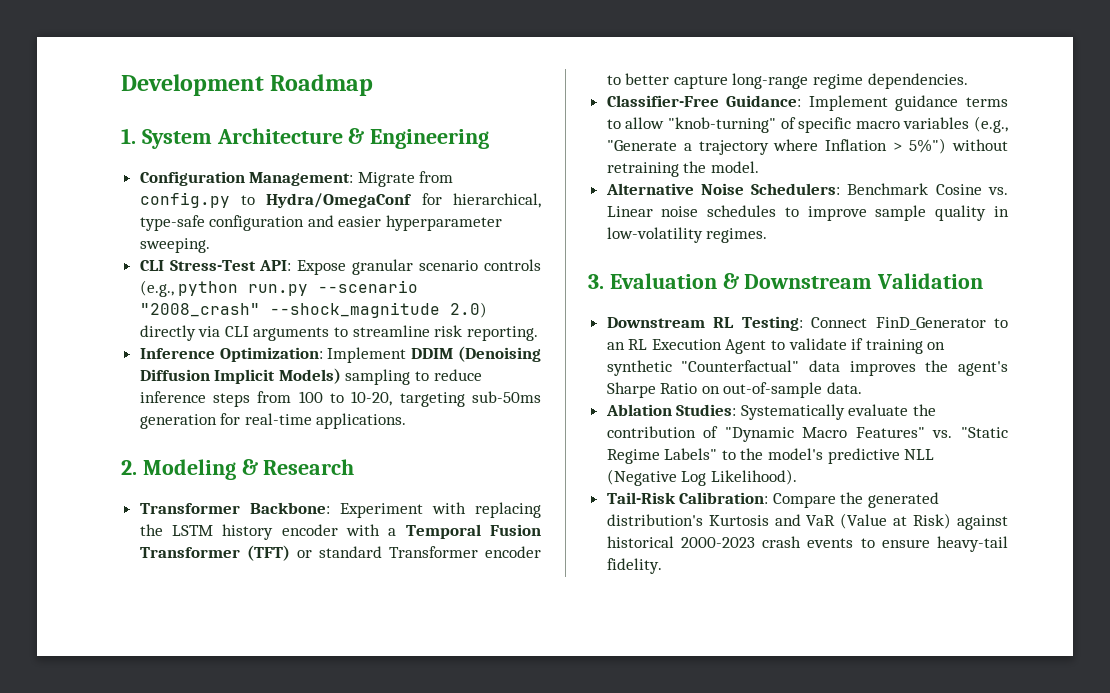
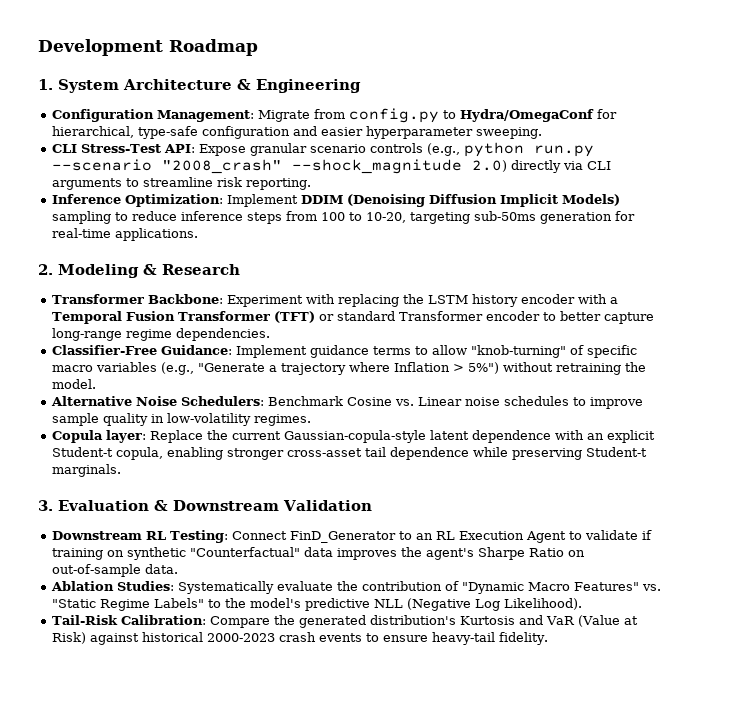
(768, 235) none -> [52,430,656,443] [52,447,648,460] [52,464,122,477] // Copula layer: Replace the current Gaussian-copula-style latent dependence with an explicit Student-t copula, enabling stronger cross-asset tail dependence while preserving Student-t marginals.

